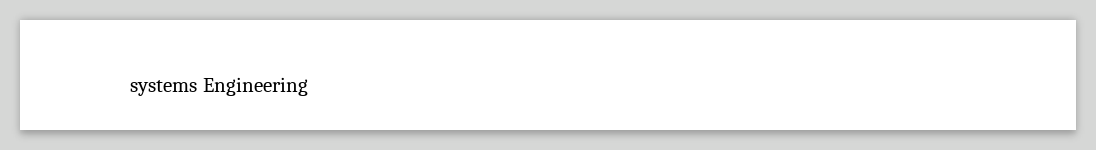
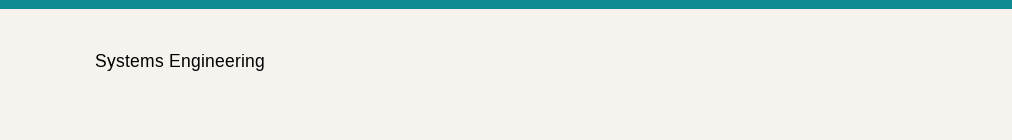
[130,80,197,96] systems -> [95,54,164,71] Systems

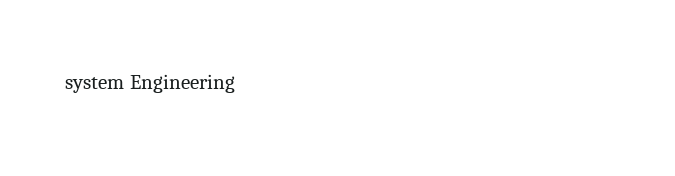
[95,54,164,71] Systems -> [65,77,124,93] system

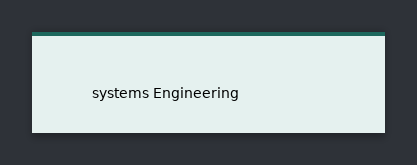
[65,77,124,93] system -> [92,88,149,101] systems

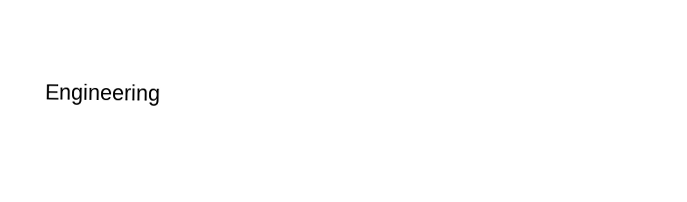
[92,88,149,101] systems -> (44, 94) none

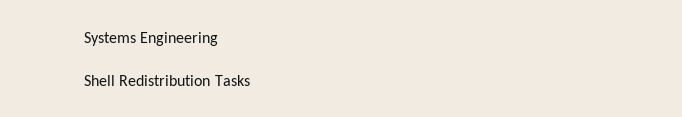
(44, 94) none -> [84,32,136,46] Systems
(161, 94) none -> [84,75,250,86] // Shell Redistribution Tasks

